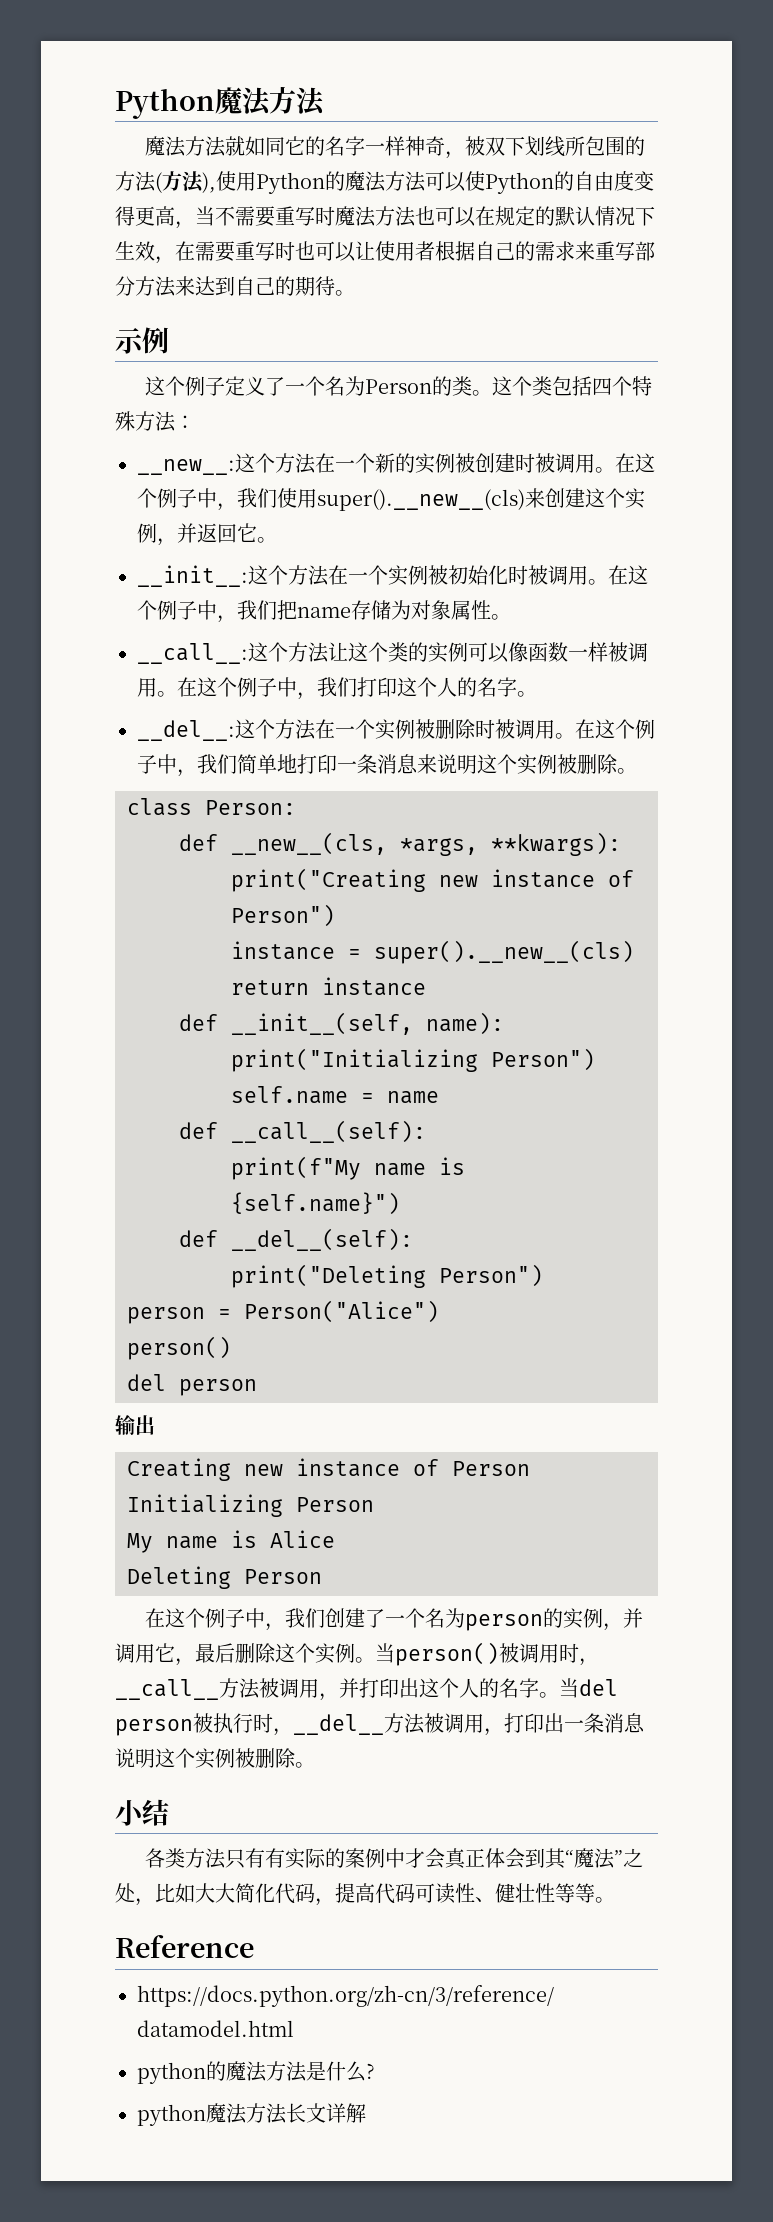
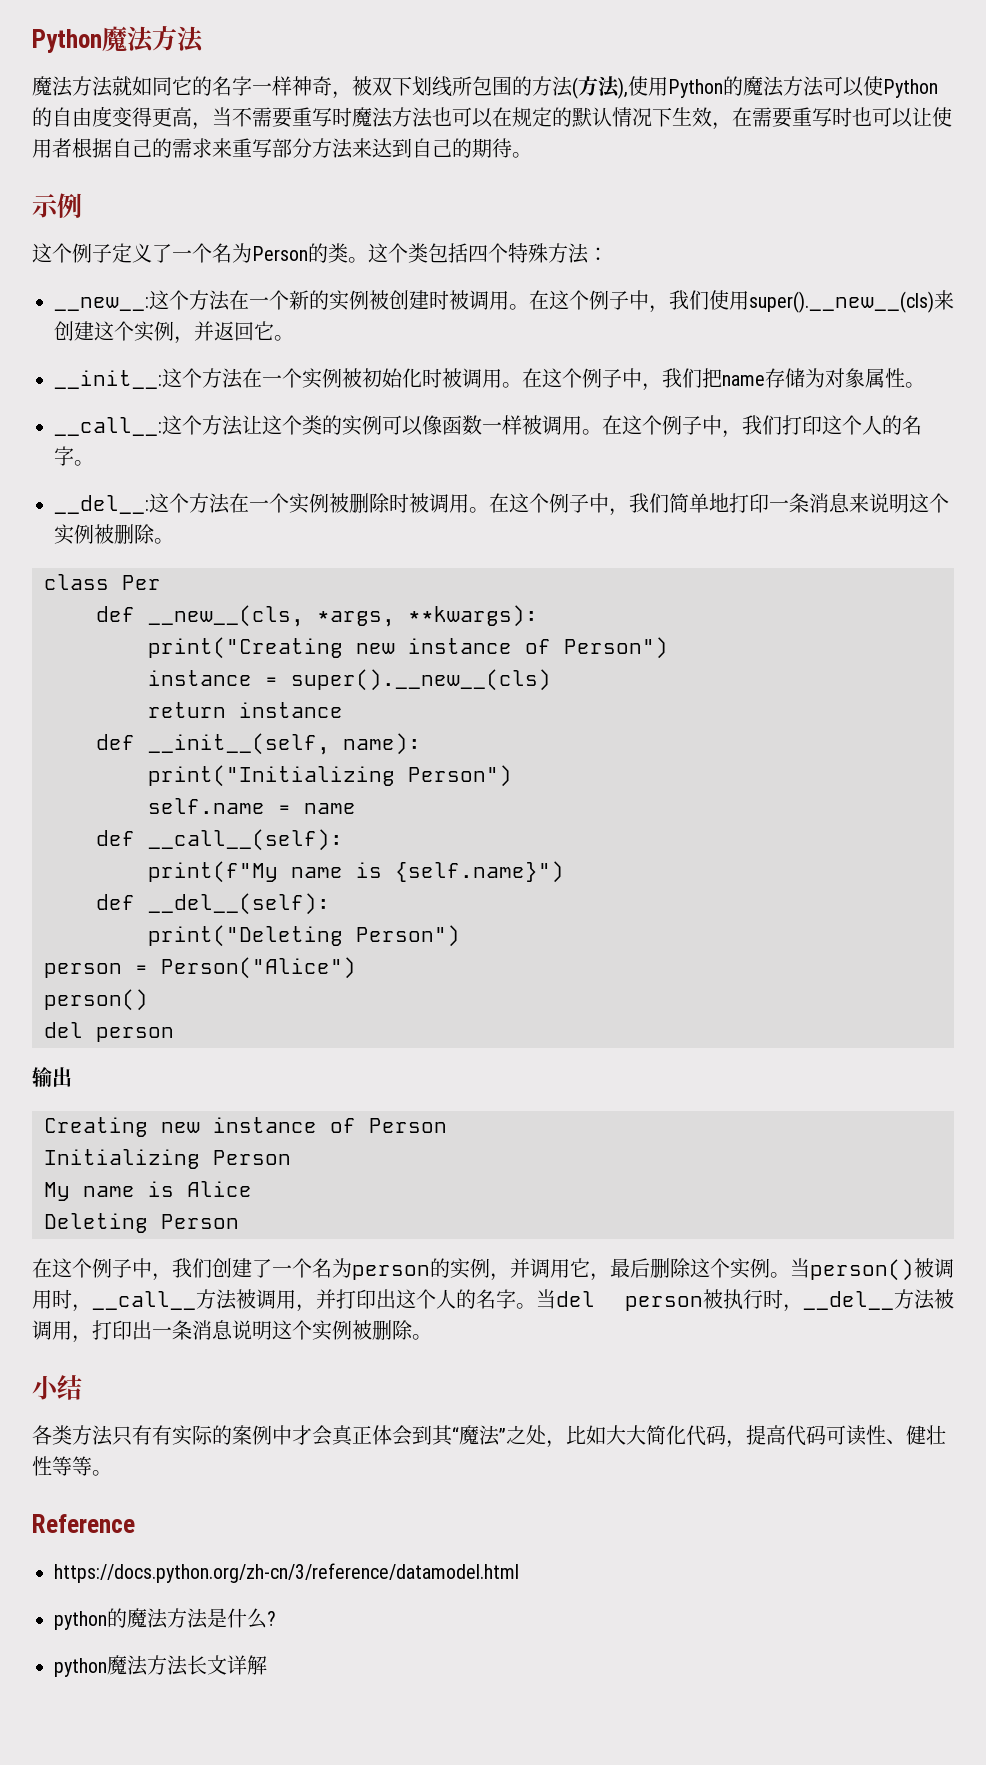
[205,800,296,815] Person: -> [122,575,161,590] Per

